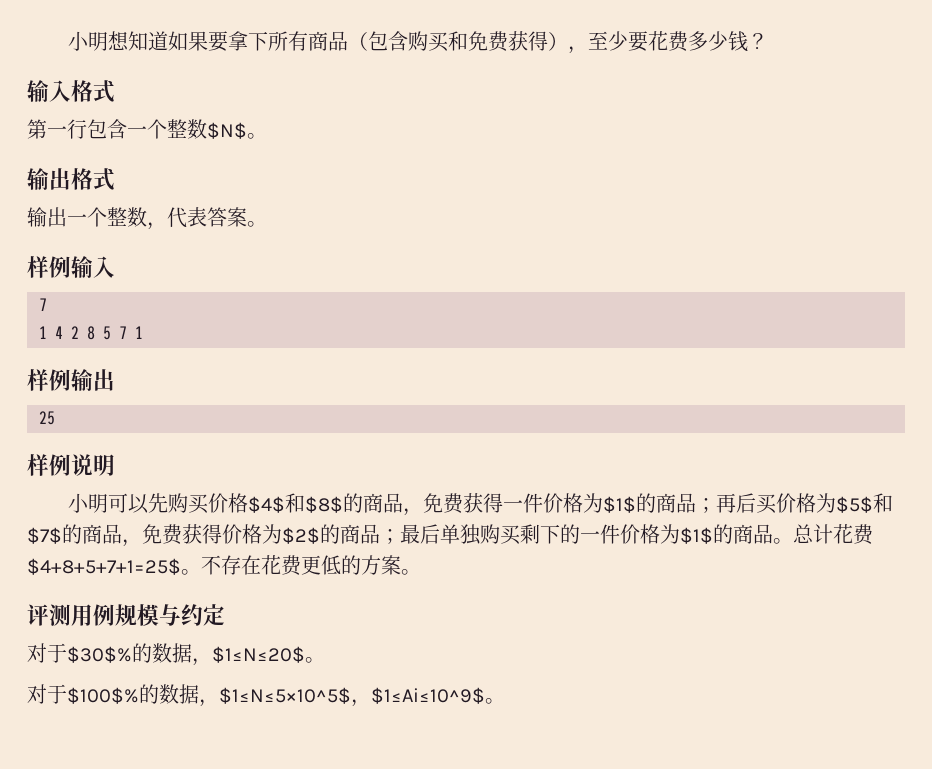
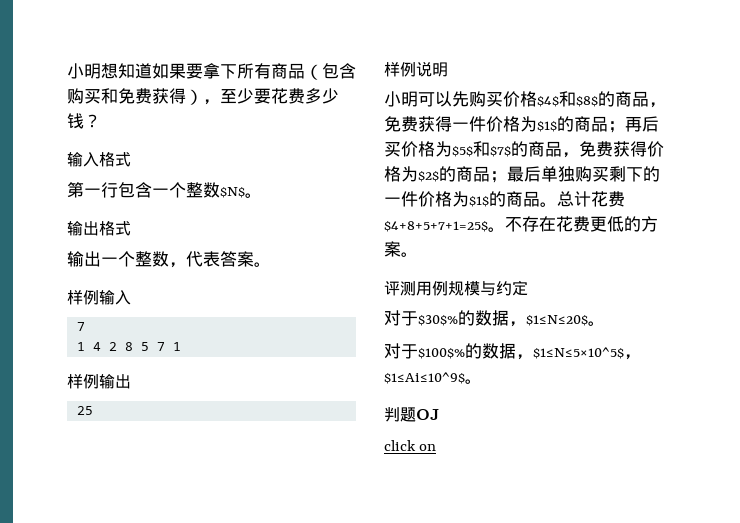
(505, 701) none -> [384,407,440,422] [384,440,437,451] // 判题OJ // click on

